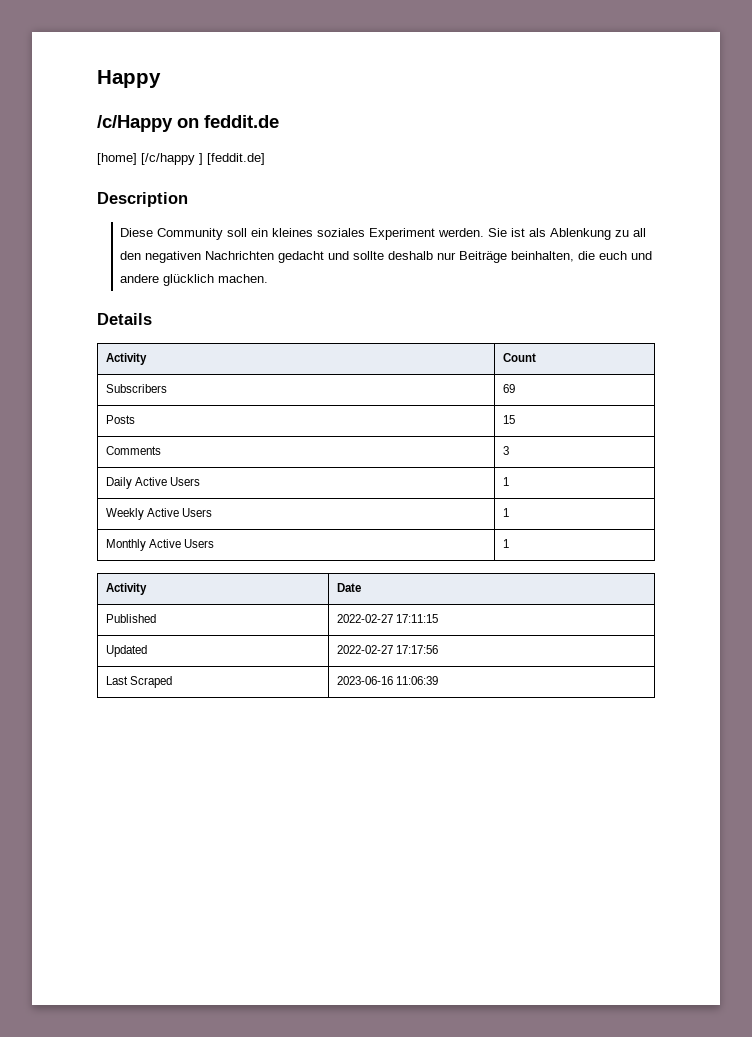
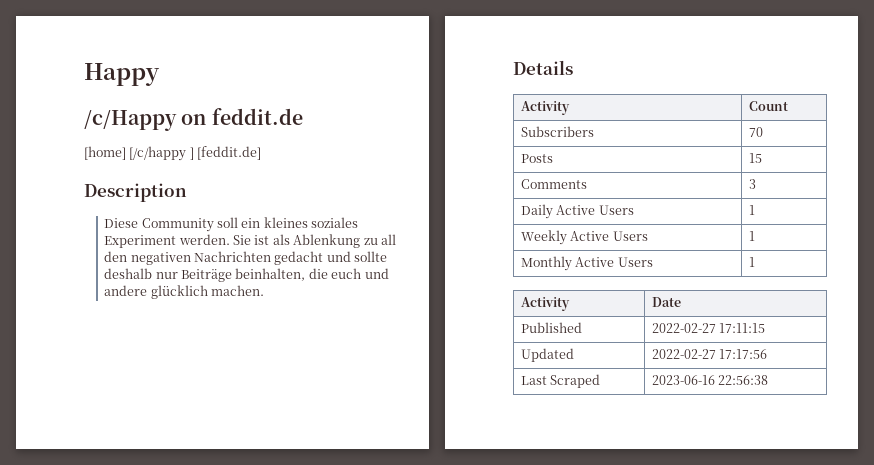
[502,384,515,393] 69 -> [748,127,763,137] 70
[395,676,438,685] 11:06:39 -> [718,375,769,385] 22:56:38

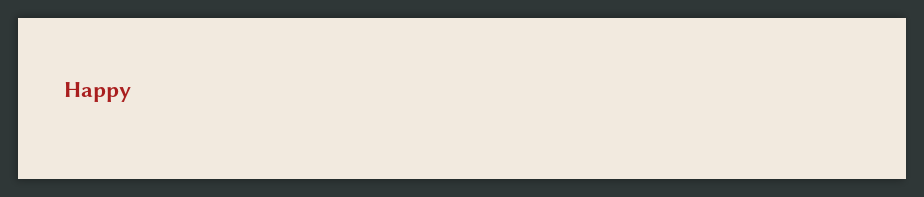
[84,108,303,131] [84,146,262,161] [84,183,187,202] [104,217,359,232] [104,234,396,248] [104,251,388,265] [104,268,389,282] [104,285,265,299] [513,60,573,75] [520,101,570,115] [748,101,788,111] [520,126,594,137] [748,127,763,137] [520,154,553,163] [748,153,762,163] [520,179,587,189] [748,179,756,189] [520,204,634,219] [748,205,755,215] [520,230,648,245] [748,231,755,241] [520,256,653,271] [748,257,755,267] [520,297,570,311] [651,297,681,307] [520,322,582,333] [651,323,766,333] [520,348,574,362] [651,349,768,359] [520,374,601,388] [651,375,769,385] // /c/Happy on feddit.de // [home] [/c/happy ] [feddit.de] // Description // Diese Community soll ein kleines soziales Experiment werden. Sie ist als Ablenkung zu all den negativen Nachrichten gedacht und sollte deshalb nur Beiträge beinhalten, die euch und andere glücklich machen. // Details // Activity | Count // Subscribers | 70 // Posts | 15 // Comments | 3 // Daily Active Users | 1 // Weekly Active Users | 1 // Monthly Active Users | 1 // Activity | Date // Published | 2022-02-27 17:11:15 // Updated | 2022-02-27 17:17:56 // Last Scraped | 2023-06-16 22:56:38 -> (131, 92) none

